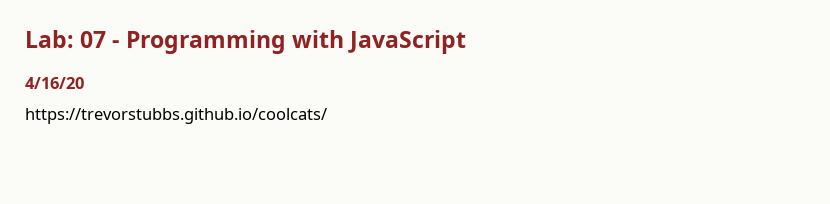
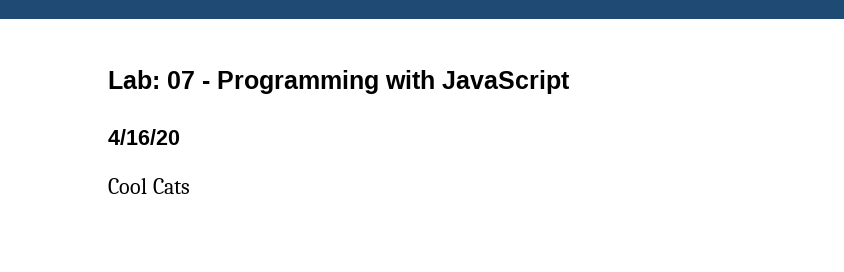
[25,108,327,124] https://trevorstubbs.github.io/coolcats/ -> [108,178,190,194] Cool Cats

